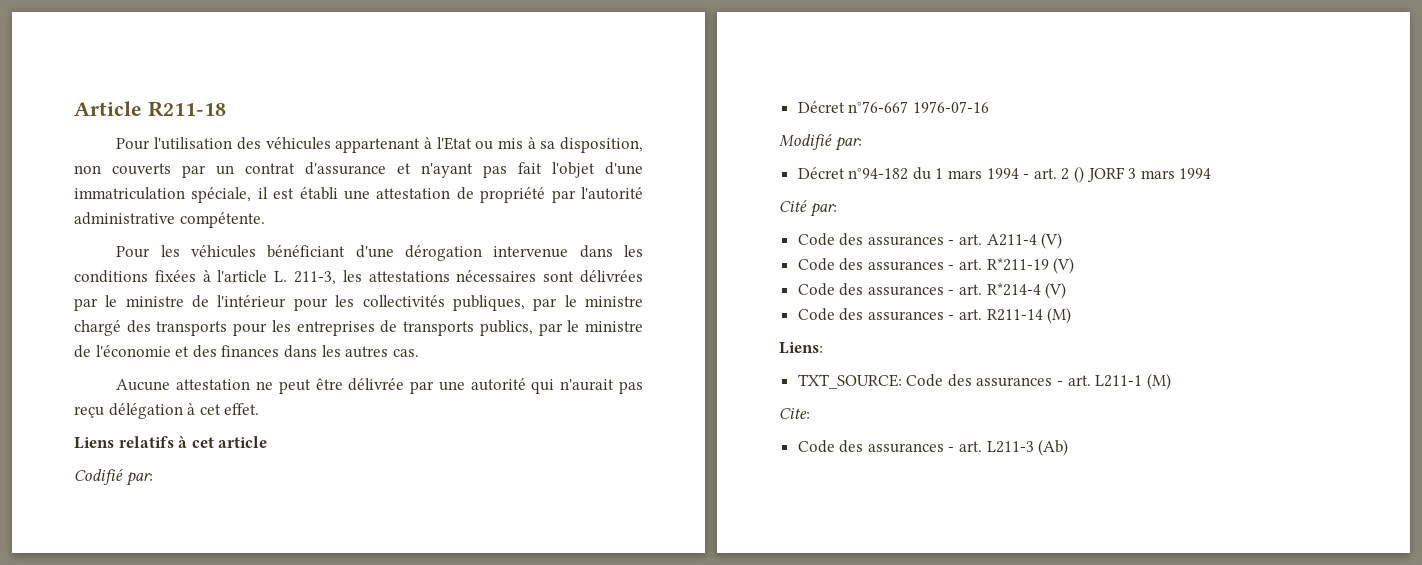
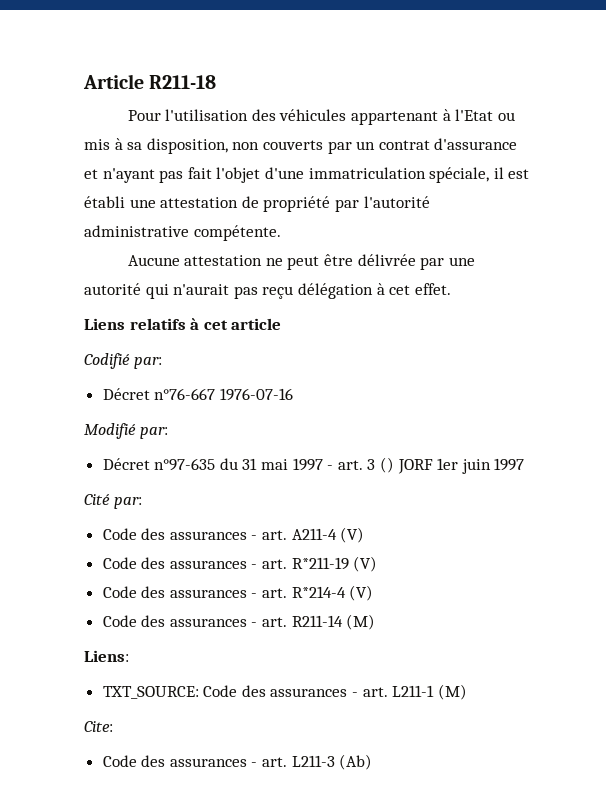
[116,245,643,261] [74,270,643,285] [74,295,643,311] [74,320,644,336] [74,345,419,358] // Pour les véhicules bénéficiant d'une dérogation intervenue dans les conditions fixées à l'article L. 211-3, les attestations nécessaires sont délivrées par le ministre de l'intérieur pour les collectivités publiques, par le ministre chargé des transports pour les entreprises de transports publics, par le ministre de l'économie et des finances dans les autres cas. -> (281, 233) none
[848,167,1070,180] n°94-182 du 1 mars 1994 - art. 2 -> [154,458,376,471] n°97-635 du 31 mai 1997 - art. 3
[1128,168,1212,179] 3 mars 1994 -> [437,458,525,474] 1er juin 1997

